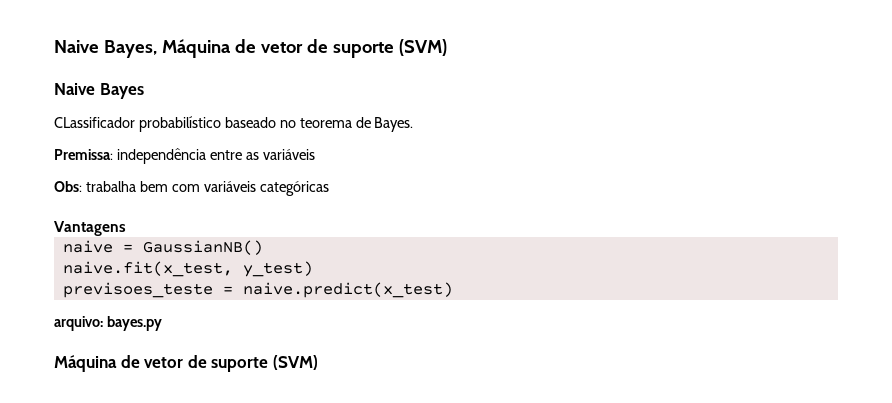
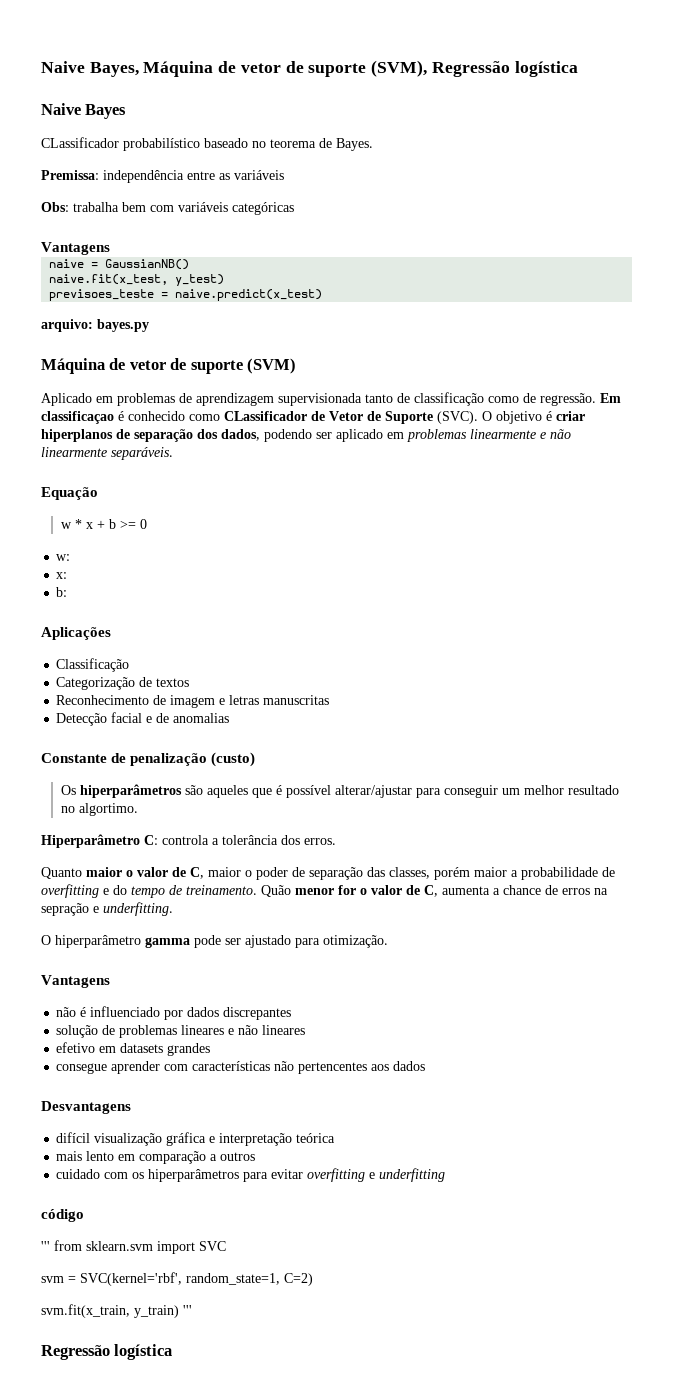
[398,39,447,56] (SVM) -> [371,60,578,77] (SVM), Regressão logística
(318, 362) none -> [41,392,621,406] [41,411,585,424] [41,429,571,442] [41,447,173,460] [41,487,98,500] [61,519,148,529] [56,554,71,561] [56,572,68,579] [56,587,68,597] [41,627,111,640] [56,658,130,672] [56,677,190,690] [56,695,330,708] [56,712,230,726] [41,752,256,767] [61,784,620,798] [61,803,139,816] [41,834,336,848] [41,867,615,880] [41,884,608,898] [41,902,173,916] [41,935,388,948] [41,975,110,988] [56,1006,292,1020] [56,1025,306,1038] [56,1042,211,1056] [56,1061,426,1074] [41,1101,131,1114] [56,1132,336,1146] [56,1151,256,1164] [56,1168,446,1182] [41,1209,84,1222] [41,1240,226,1254] [41,1272,313,1286] [41,1304,192,1318] [41,1344,173,1360] // Aplicado em problemas de aprendizagem supervisionada tanto de classificação como de regressão. Em classificaçao é conhecido como CLassificador de Vetor de Suporte (SVC). O objetivo é criar hiperplanos de separação dos dados, podendo ser aplicado em problemas linearmente e não linearmente separáveis. // Equação // w * x + b >= 0 // w: // x: // b: // Aplicações // Classificação // Categorização de textos // Reconhecimento de imagem e letras manuscritas // Detecção facial e de anomalias // Constante de penalização (custo) // Os hiperparâmetros são aqueles que é possível alterar/ajustar para conseguir um melhor resultado no algortimo. // Hiperparâmetro C: controla a tolerância dos erros. // Quanto maior o valor de C, maior o poder de separação das classes, porém maior a probabilidade de overfitting e do tempo de treinamento. Quão menor for o valor de C, aumenta a chance de erros na sepração e underfitting. // O hiperparâmetro gamma pode ser ajustado para otimização. // Vantagens // não é influenciado por dados discrepantes // solução de problemas lineares e não lineares // efetivo em datasets grandes // consegue aprender com características não pertencentes aos dados // Desvantagens // difícil visualização gráfica e interpretação teórica // mais lento em comparação a outros // cuidado com os hiperparâmetros para evitar overfitting e underfitting // código // ''' from sklearn.svm import SVC // svm = SVC(kernel='rbf', random_state=1, C=2) // svm.fit(x_train, y_train) ''' // Regressão logística

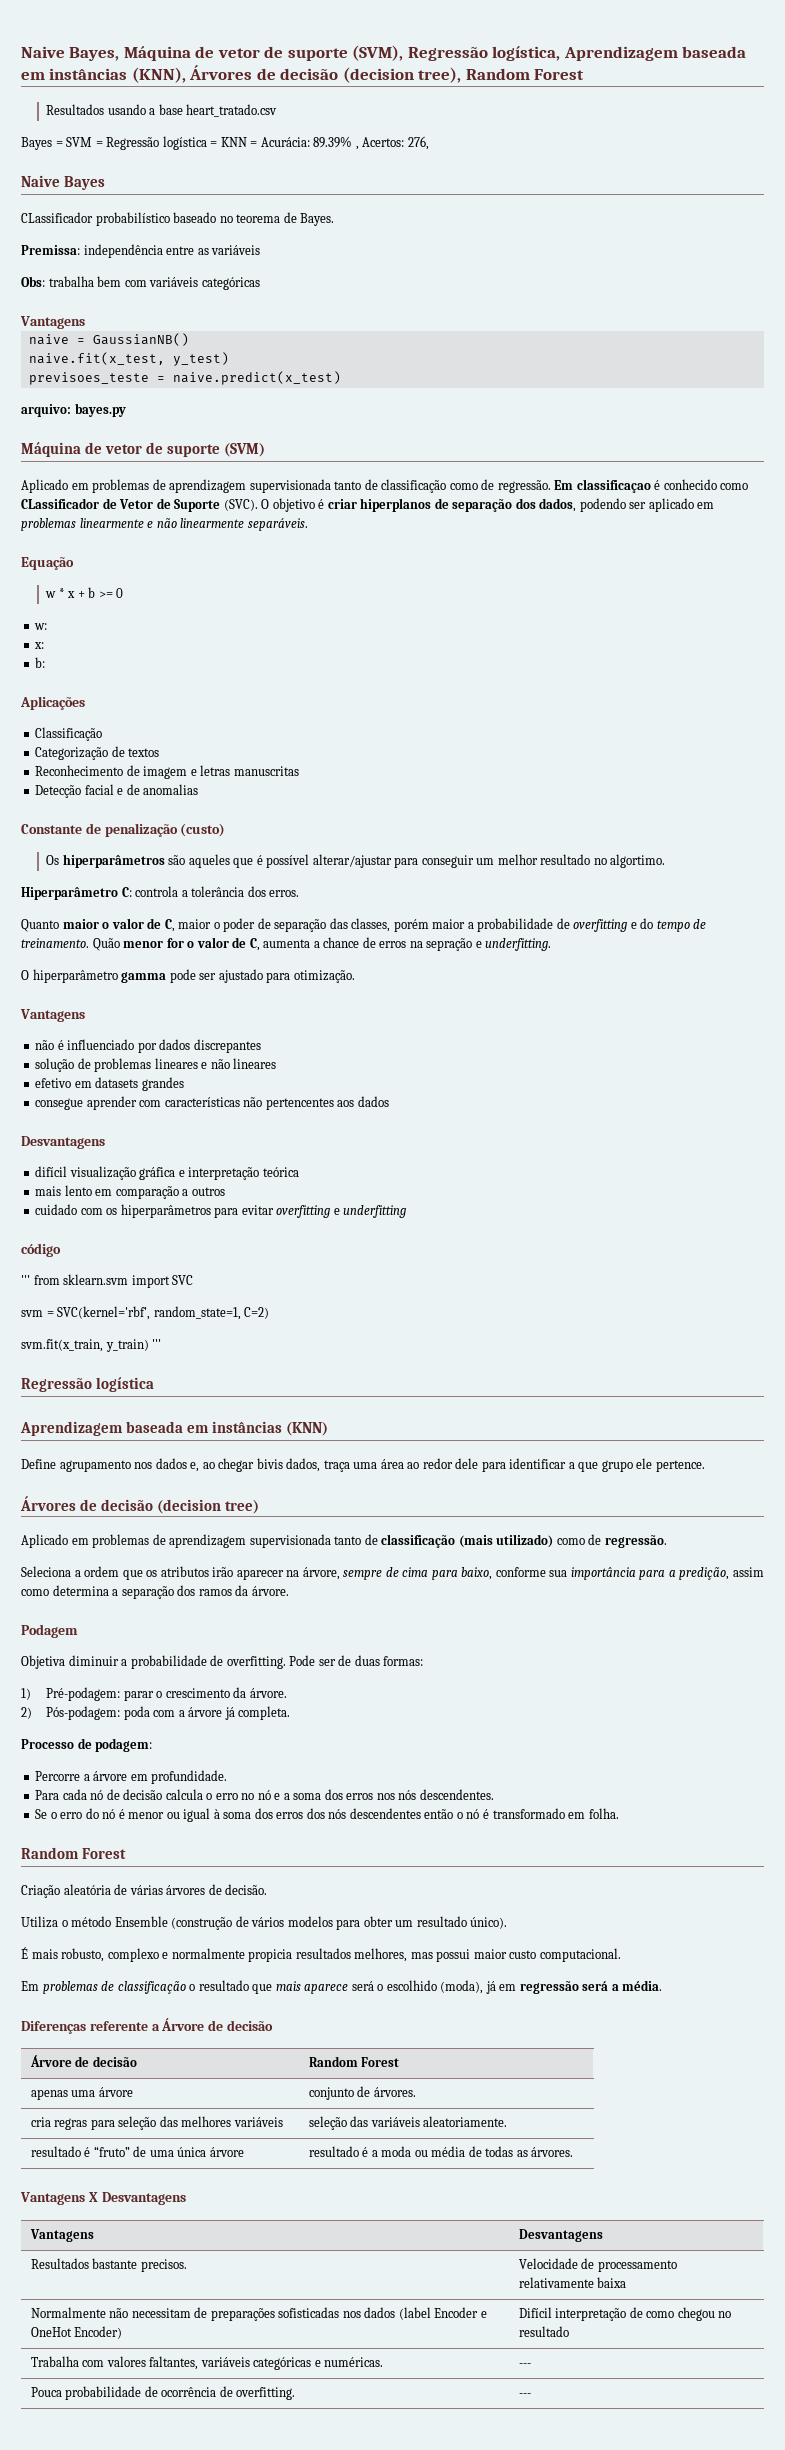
[514,61,578,77] logística -> [492,46,747,61] [21,65,585,83] [46,104,278,117] [21,136,429,150] logística, Aprendizagem baseada em instâncias (KNN), Árvores de decisão (decision tree), Random Forest // Resultados usando a base heart_tratado.csv // Bayes = SVM = Regressão logística = KNN = Acurácia: 89.39% , Acertos: 276,
(173, 1352) none -> [20,1421,329,1436] [21,1458,705,1472] [20,1496,260,1514] [21,1534,667,1548] [21,1566,764,1580] [21,1585,289,1599] [21,1624,78,1638] [21,1655,424,1669] [21,1687,287,1701] [21,1706,291,1720] [21,1738,153,1752] [35,1770,228,1784] [35,1789,494,1800] [35,1808,619,1822] [21,1847,127,1859] [21,1884,268,1898] [21,1916,508,1930] [21,1947,621,1962] [21,1980,663,1994] [21,2018,273,2034] [29,2055,137,2067] [308,2056,400,2067] [30,2087,133,2100] [308,2086,416,2100] [30,2116,283,2130] [308,2116,508,2130] [30,2146,244,2157] [308,2146,574,2157] [20,2192,186,2205] [29,2229,94,2242] [518,2229,603,2242] [30,2258,187,2272] [518,2258,677,2272] [518,2277,627,2288] [30,2307,487,2321] [30,2326,123,2339] [518,2307,732,2321] [518,2326,569,2337] [30,2356,384,2370] [518,2363,531,2367] [30,2386,296,2400] [518,2393,531,2397] // Aprendizagem baseada em instâncias (KNN) // Define agrupamento nos dados e, ao chegar bivis dados, traça uma área ao redor dele para identificar a que grupo ele pertence. // Árvores de decisão (decision tree) // Aplicado em problemas de aprendizagem supervisionada tanto de classificação (mais utilizado) como de regressão. // Seleciona a ordem que os atributos irão aparecer na árvore, sempre de cima para baixo, conforme sua importância para a predição, assim como determina a separação dos ramos da árvore. // Podagem // Objetiva diminuir a probabilidade de overfitting. Pode ser de duas formas: // 1) Pré-podagem: parar o crescimento da árvore. // 2) Pós-podagem: poda com a árvore já completa. // Processo de podagem: // Percorre a árvore em profundidade. // Para cada nó de decisão calcula o erro no nó e a soma dos erros nos nós descendentes. // Se o erro do nó é menor ou igual à soma dos erros dos nós descendentes então o nó é transformado em folha. // Random Forest // Criação aleatória de várias árvores de decisão. // Utiliza o método Ensemble (construção de vários modelos para obter um resultado único). // É mais robusto, complexo e normalmente propicia resultados melhores, mas possui maior custo computacional. // Em problemas de classificação o resultado que mais aparece será o escolhido (moda), já em regressão será a média. // Diferenças referente a Árvore de decisão // Árvore de decisão | Random Forest // apenas uma árvore | conjunto de árvores. // cria regras para seleção das melhores variáveis | seleção das variáveis aleatoriamente. // resultado é “fruto” de uma única árvore | resultado é a moda ou média de todas as árvores. // Vantagens X Desvantagens // Vantagens | Desvantagens // Resultados bastante precisos. | Velocidade de processamento relativamente baixa // Normalmente não necessitam de preparações sofisticadas nos dados (label Encoder e OneHot Encoder) | Difícil interpretação de como chegou no resultado // Trabalha com valores faltantes, variáveis categóricas e numéricas. | --- // Pouca probabilidade de ocorrência de overfitting. | ---

